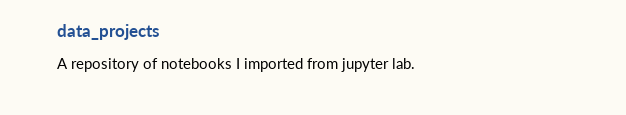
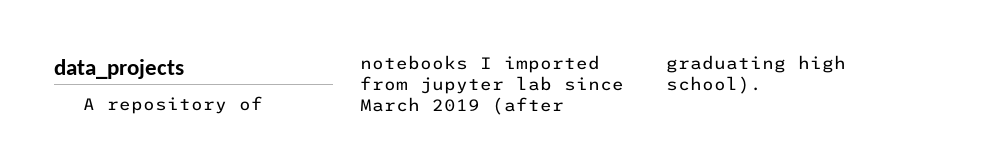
[392,58,415,69] lab. -> [516,76,624,91] [360,97,564,115] [666,55,846,73] [666,76,762,94] lab since March 2019 (after graduating high school).

